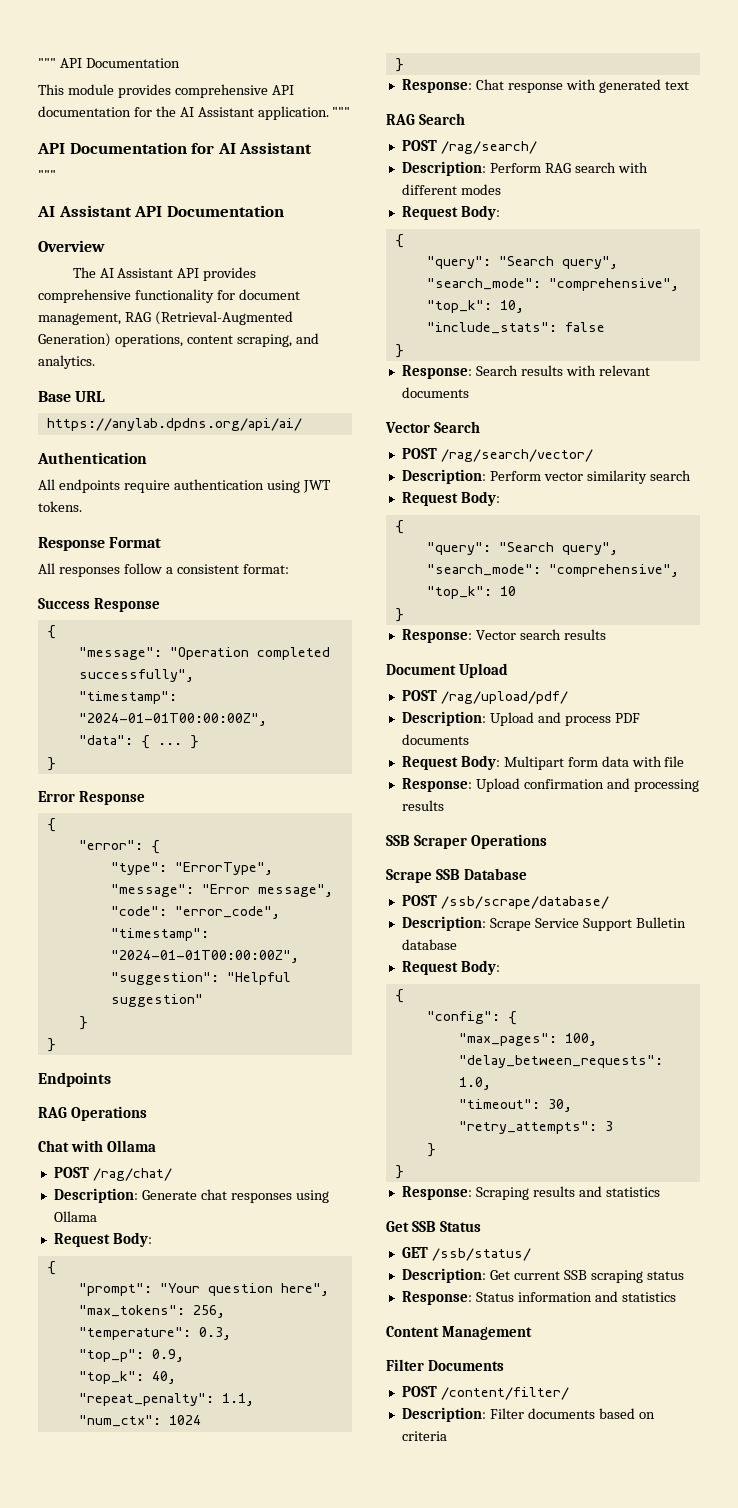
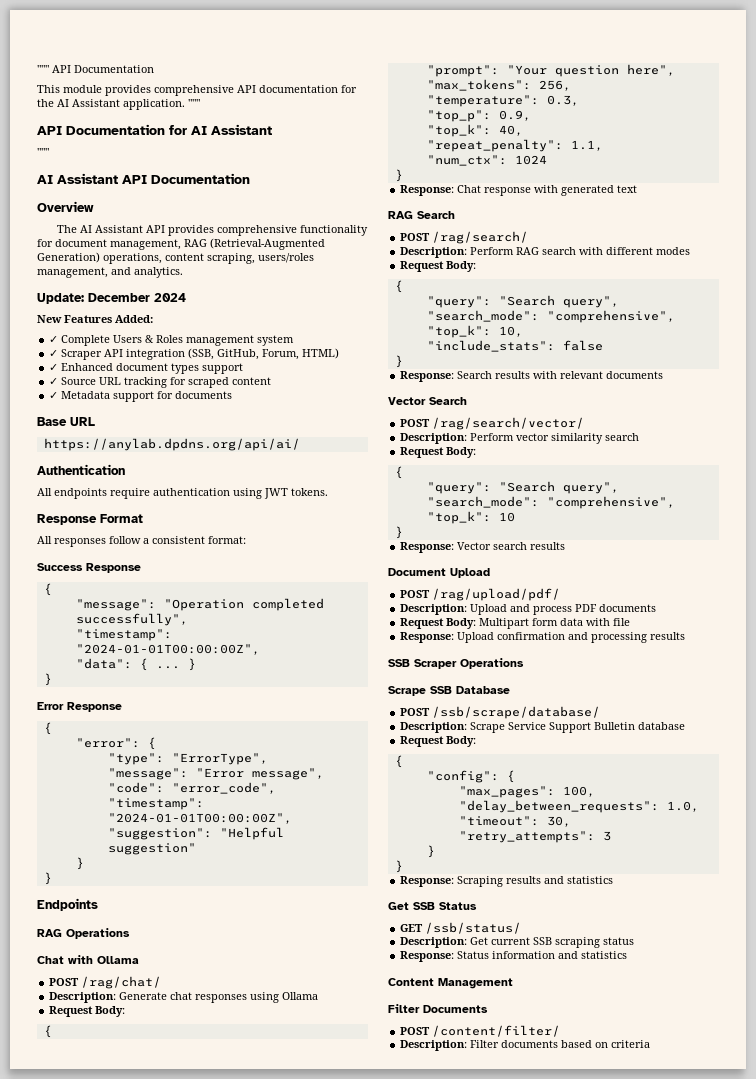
(292, 340) none -> [258,253,314,263] [37,267,108,278] users/roles management,
(95, 362) none -> [37,293,186,304] [37,315,153,323] [49,335,295,346] [49,348,340,360] [49,363,244,374] [49,377,272,388] [49,391,233,402] // Update: December 2024 // New Features Added: // ✓ Complete Users & Roles management system // ✓ Scraper API integration (SSB, GitHub, Forum, HTML) // ✓ Enhanced document types support // ✓ Source URL tracking for scraped content // ✓ Metadata support for documents

